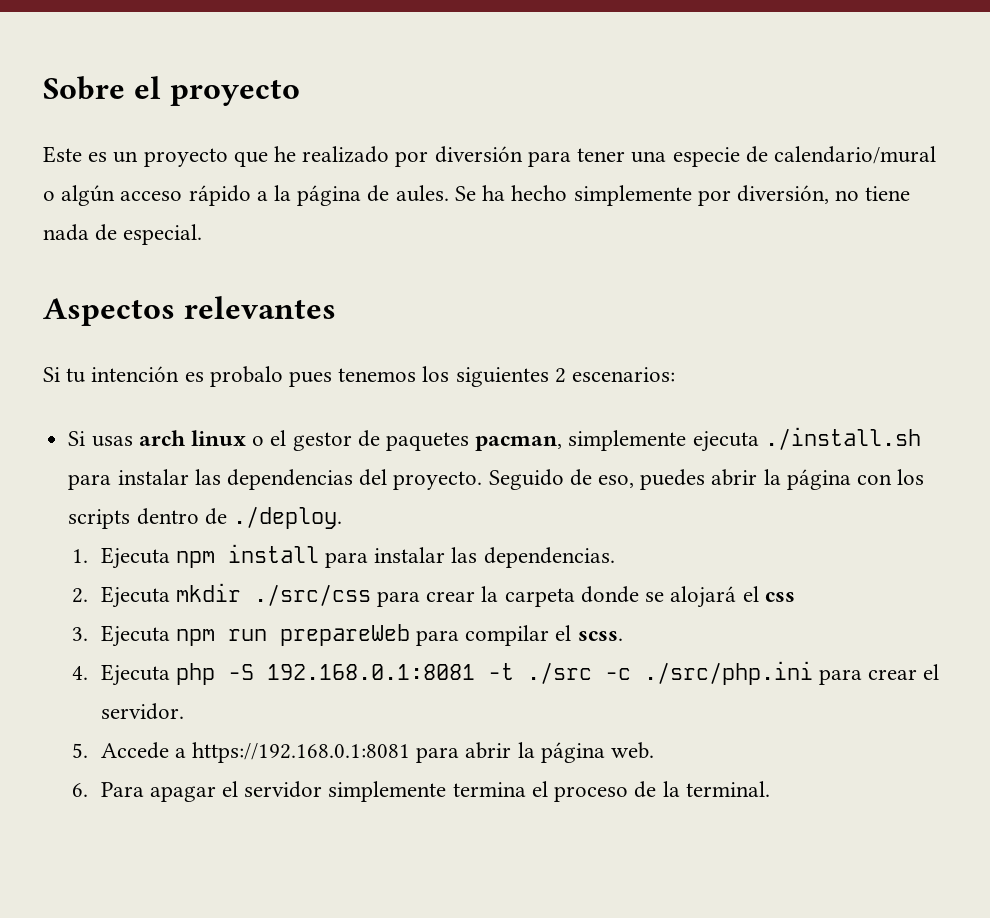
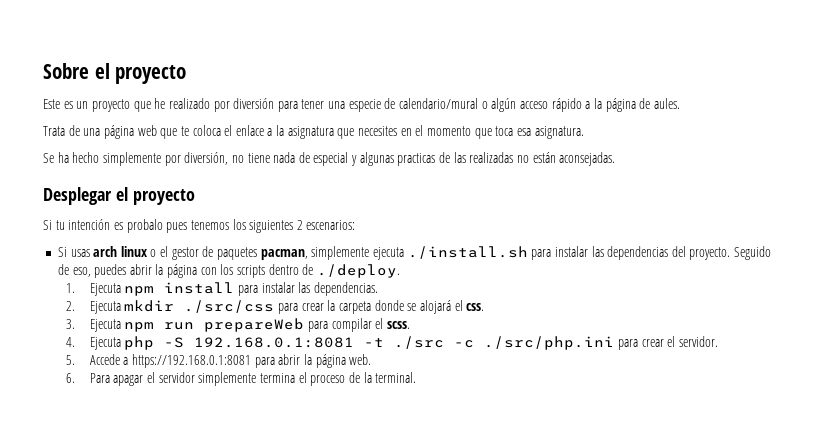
(449, 193) none -> [43,125,584,139] // Trata de una página web que te coloca el enlace a la asignatura que necesites en el momento que toca esa asignatura. //
[123,224,203,245] [43,296,336,326] especial. // Aspectos relevantes -> [313,152,616,166] [43,187,195,205] especial y algunas practicas de las realizadas no están aconsejadas. // Desplegar el proyecto
[764,592,795,602] css -> [466,303,485,311] css.

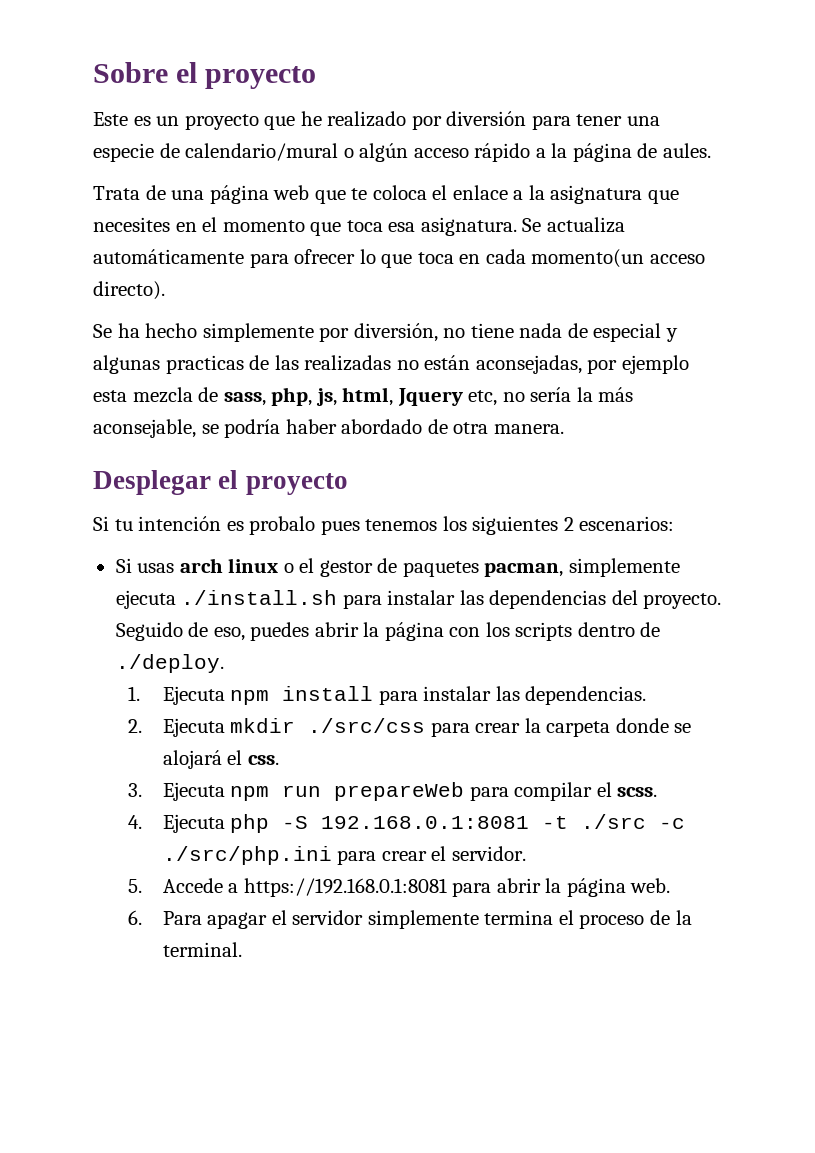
(584, 132) none -> [522,217,625,233] [93,249,705,268] [93,281,165,300] Se actualiza automáticamente para ofrecer lo que toca en cada momento(un acceso directo).
[559,152,616,166] aconsejadas. -> [475,355,689,374] [93,387,634,406] [93,419,564,438] aconsejadas, por ejemplo esta mezcla de sass, php, js, html, Jquery etc, no sería la más aconsejable, se podría haber abordado de otra manera.

